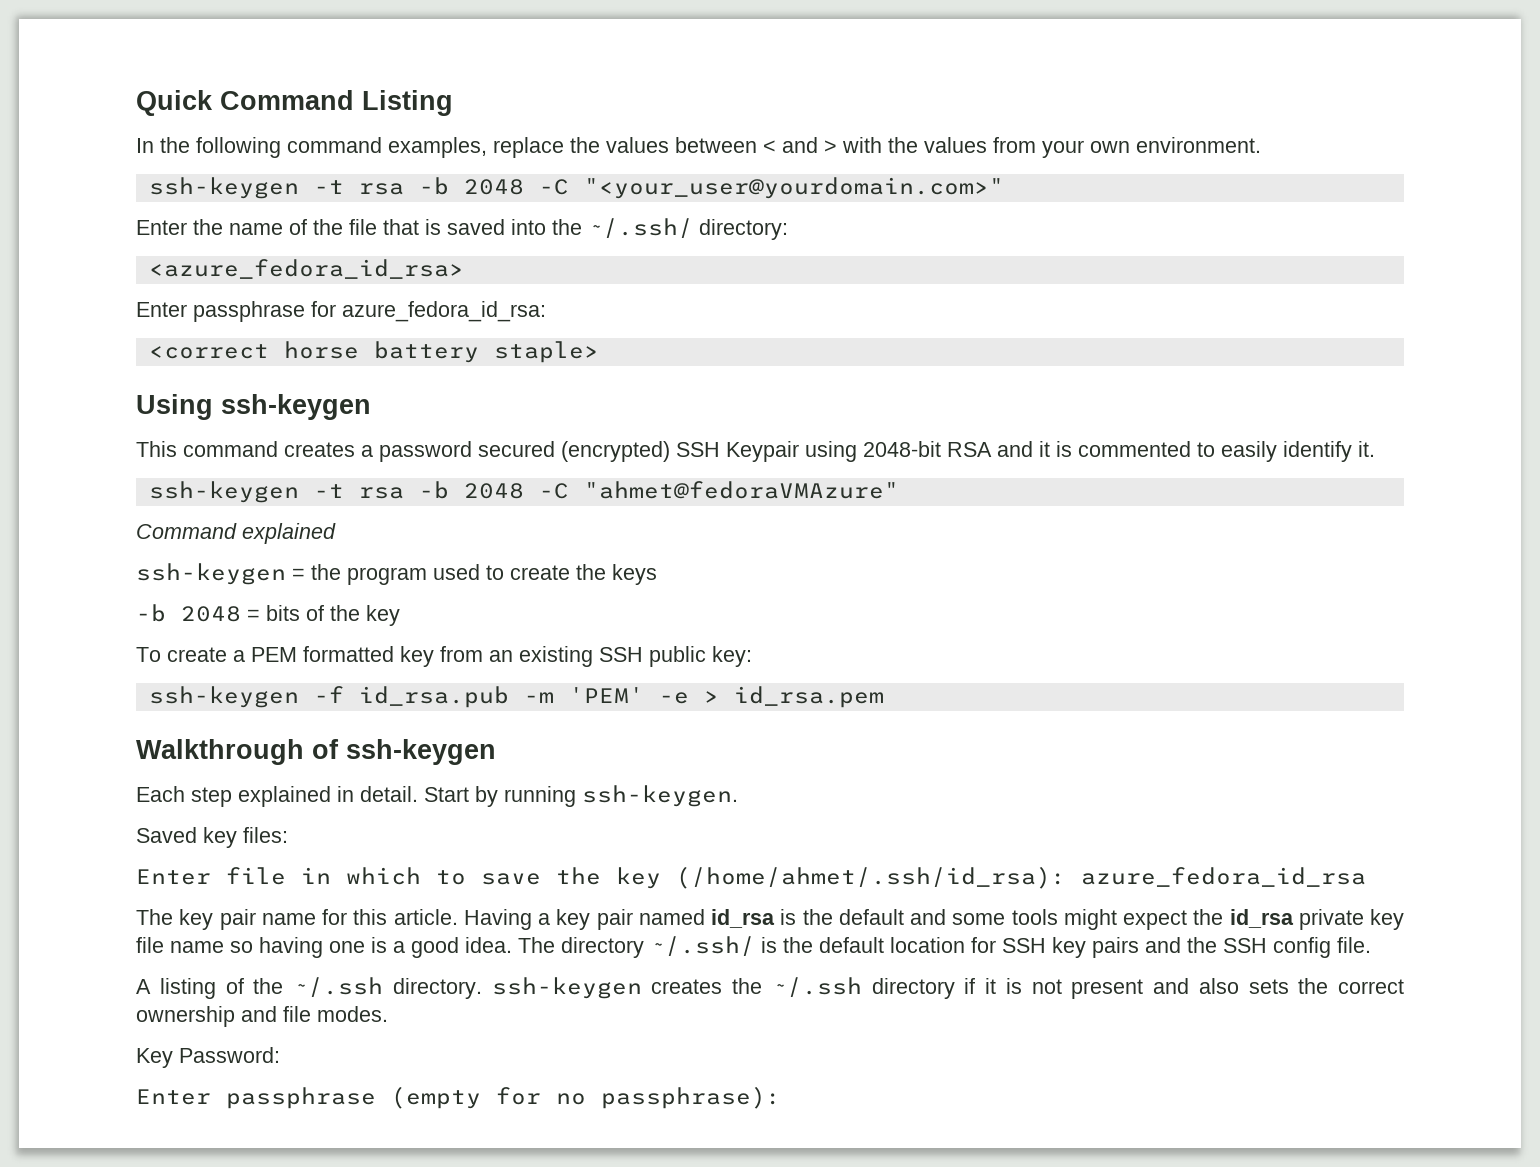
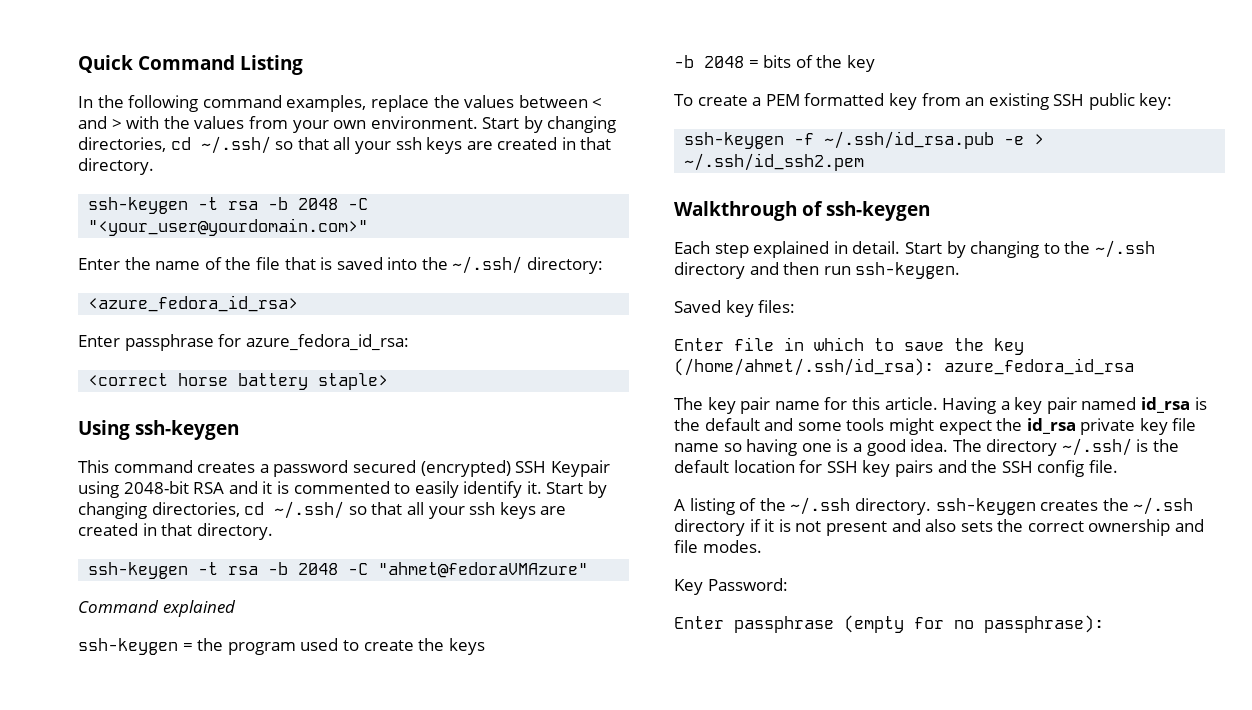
(1261, 145) none -> [482,116,617,133] [78,136,612,154] [78,158,154,175] Start by changing directories, cd ~/.ssh/ so that all your ssh keys are created in that directory.
(1375, 449) none -> [546,481,608,498] [78,501,567,519] [78,523,273,540] Start by changing directories, cd ~/.ssh/ so that all your ssh keys are created in that directory.
[358,686,644,708] id_rsa.pub -m 'PEM' -> [824,131,995,149] ~/.ssh/id_rsa.pub
[733,686,884,708] id_rsa.pem -> [684,153,865,171] ~/.ssh/id_ssh2.pem
[504,786,576,807] running -> [970,240,1155,258] [674,262,851,279] changing to the ~/.ssh directory and then run

